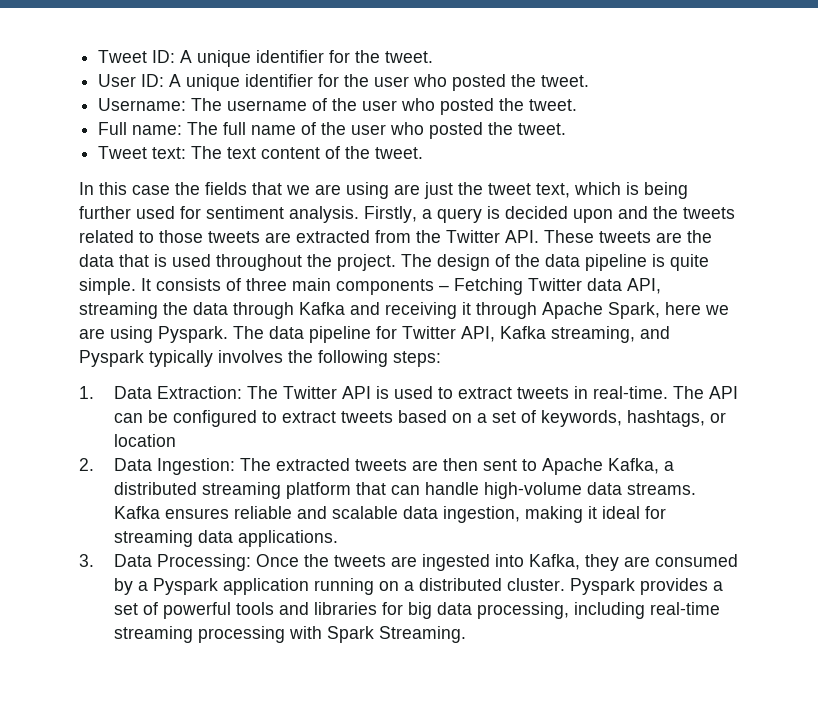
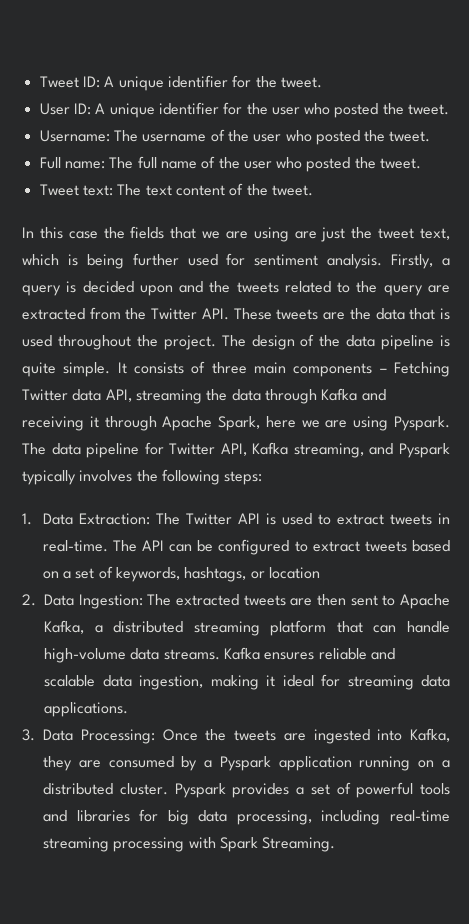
[159,230,260,243] those tweets -> [356,281,423,296] the query

